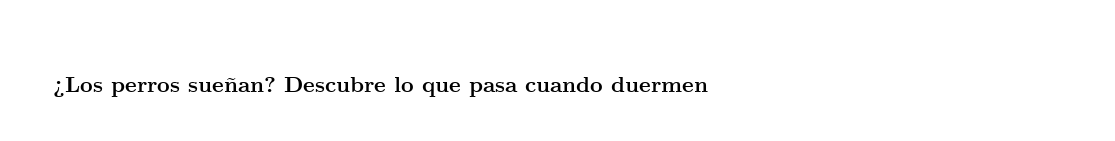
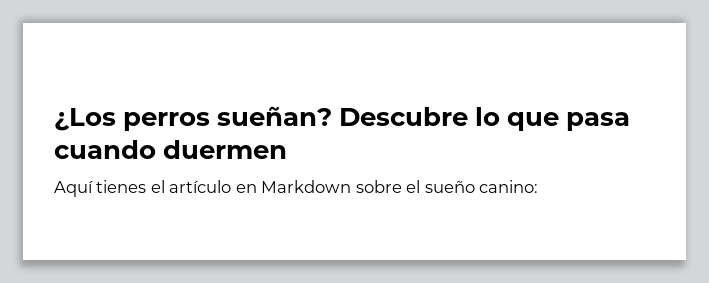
(708, 84) none -> [54,180,539,197] // Aquí tienes el artículo en Markdown sobre el sueño canino:

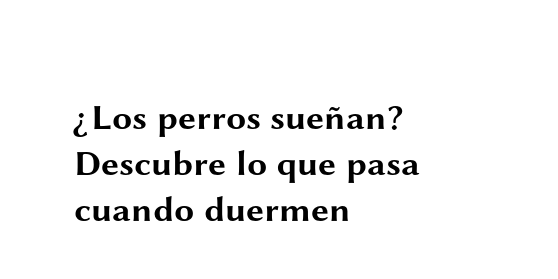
[54,180,539,197] // Aquí tienes el artículo en Markdown sobre el sueño canino: -> (351, 208) none

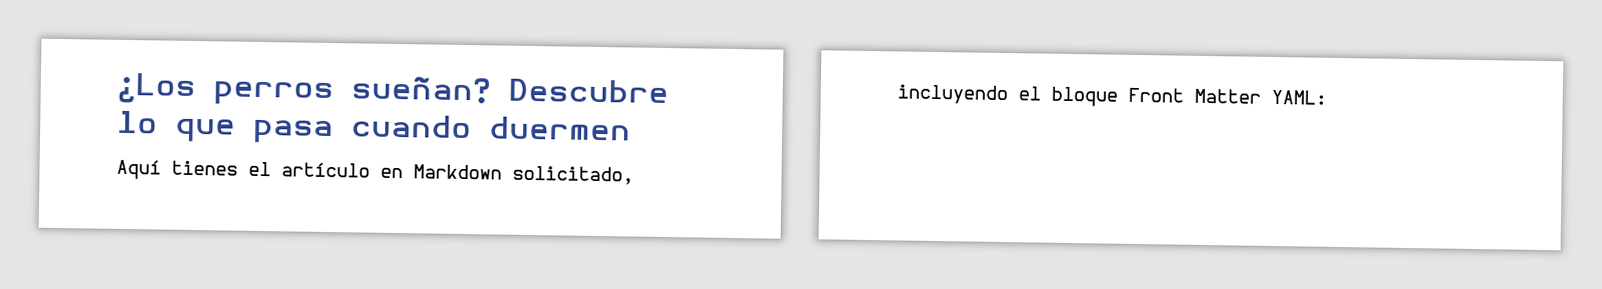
(351, 208) none -> [116,159,634,185] [897,84,1327,107] // Aquí tienes el artículo en Markdown solicitado, incluyendo el bloque Front Matter YAML:

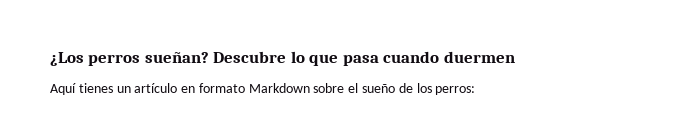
[248,161,271,177] el -> [116,86,131,93] un
[413,164,634,185] [897,84,1327,107] Markdown solicitado, incluyendo el bloque Front Matter YAML: -> [198,83,476,95] formato Markdown sobre el sueño de los perros:

